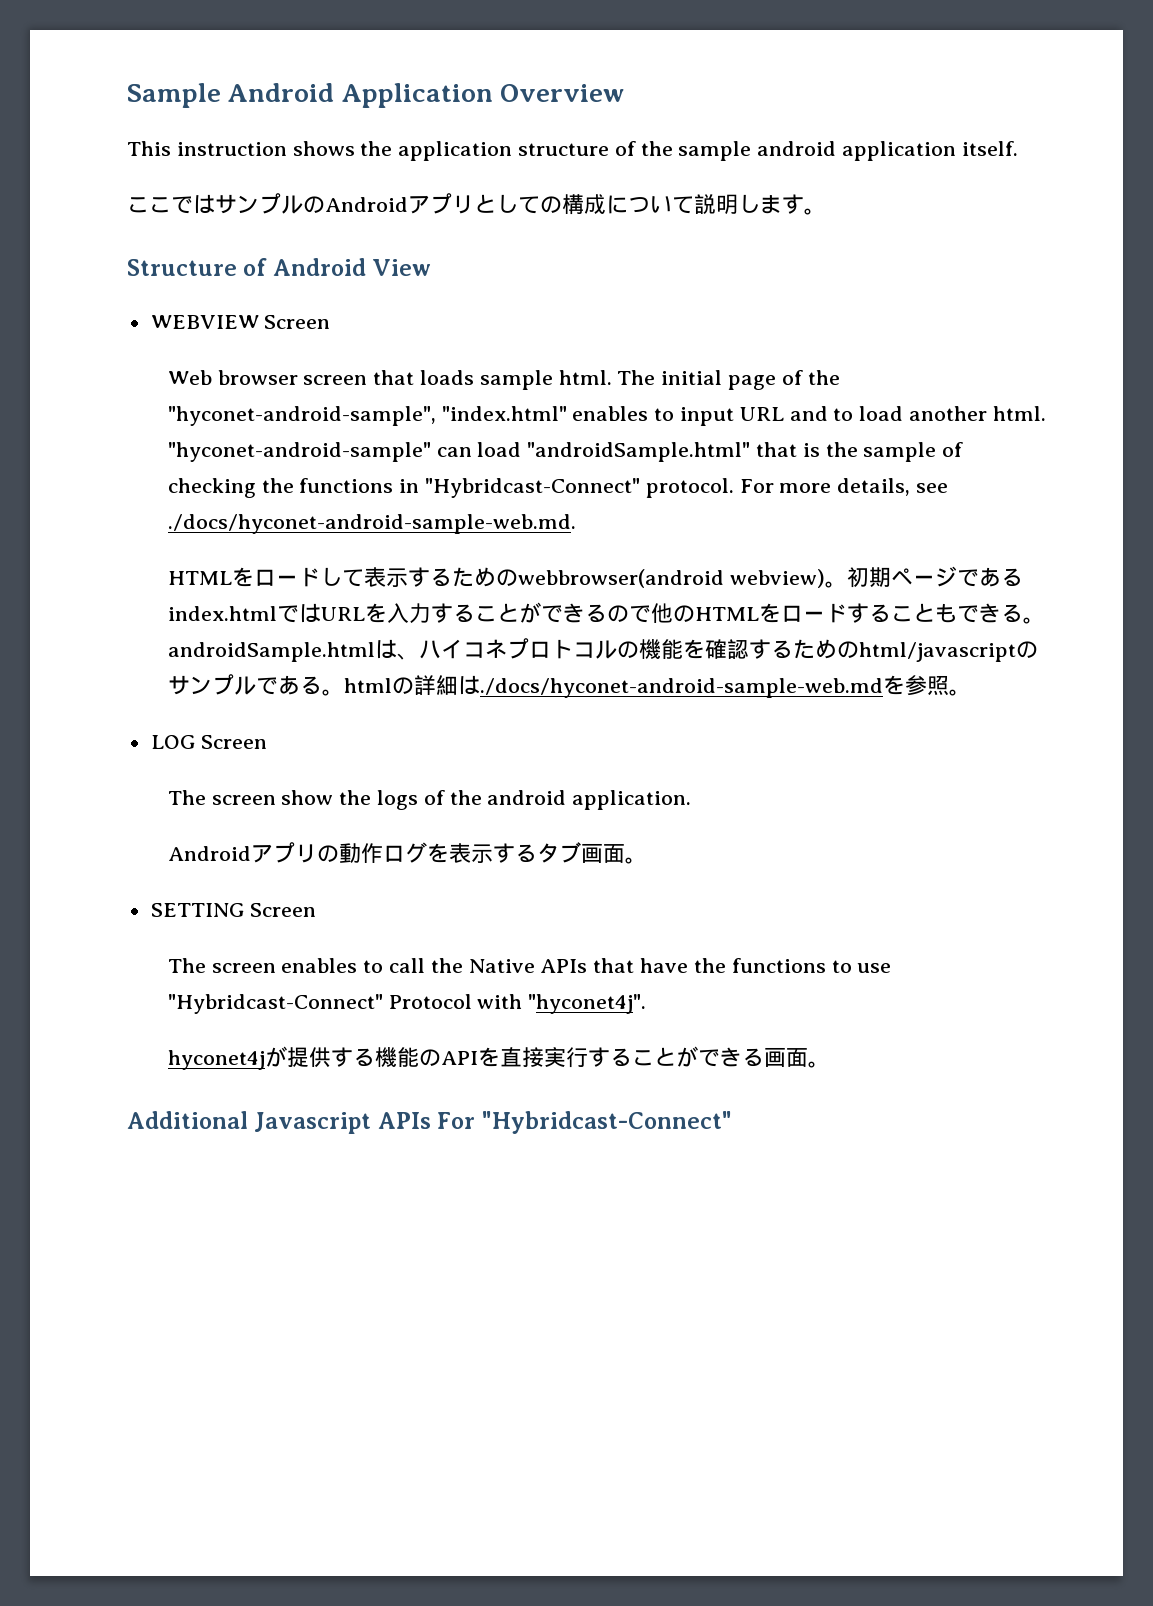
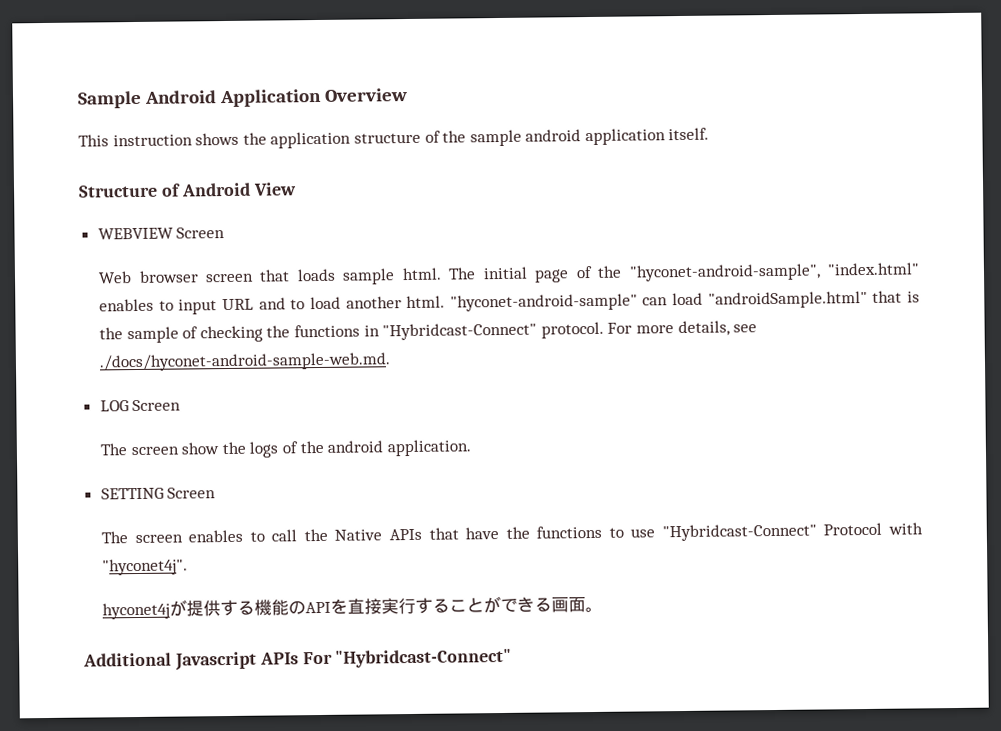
[127,193,826,215] // ここではサンプルのAndroidアプリとしての構成について説明します。 -> (710, 134) none
[167,566,1023,588] [167,602,1045,624] [167,638,1038,662] [167,674,971,698] // HTMLをロードして表示するためのwebbrowser(android webview)。初期ページであるindex.htmlではURLを入力することができるので他のHTMLをロードすることもできる。androidSample.htmlは、ハイコネプロトコルの機能を確認するためのhtml/javascriptのサンプルである。htmlの詳細は./docs/hyconet-android-sample-web.mdを参照。 -> (392, 362) none
[167,842,647,864] // Androidアプリの動作ログを表示するタブ画面。 -> (471, 448) none

